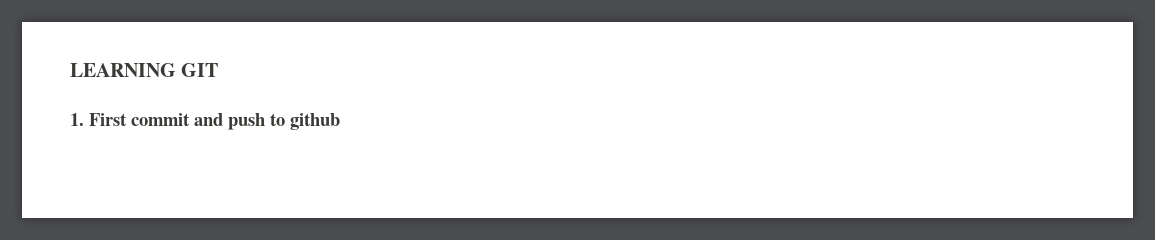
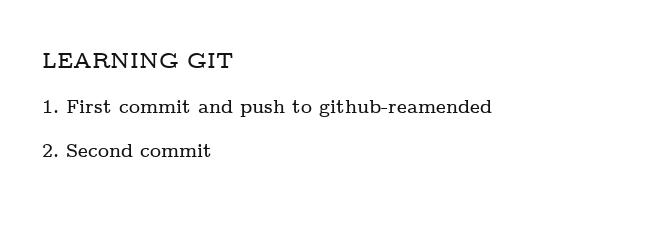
[290,113,340,130] github -> [319,100,492,117] [42,144,212,157] github-reamended // 2. Second commit

